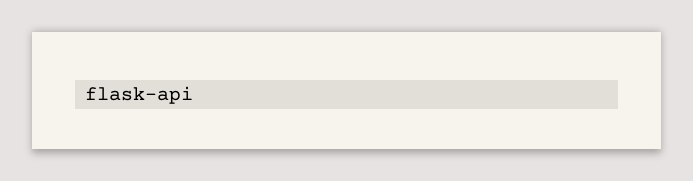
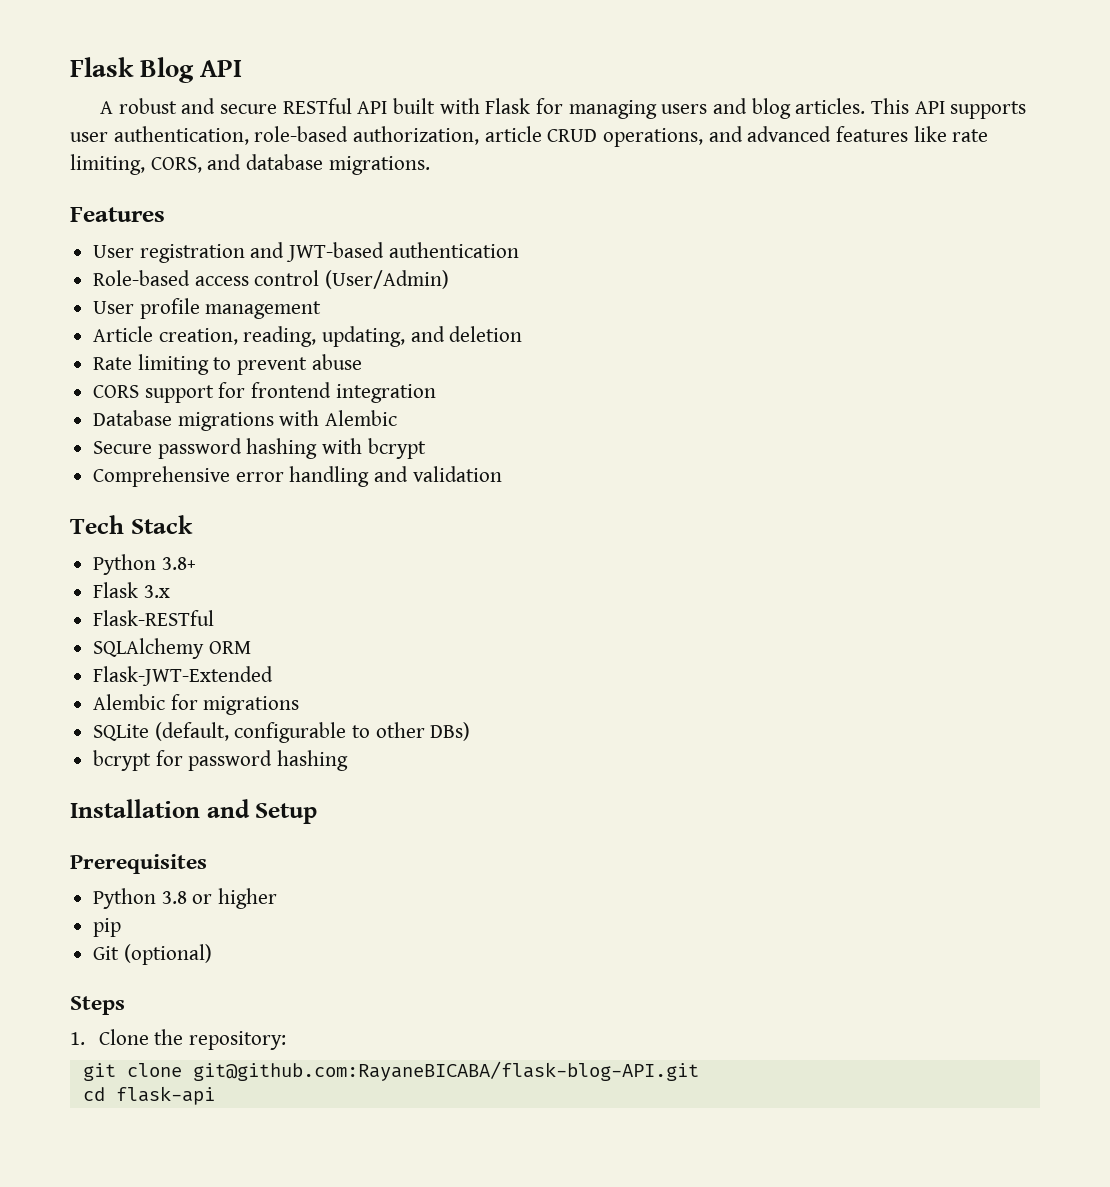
(84, 95) none -> [70,57,243,83] [99,98,1027,119] [70,126,989,147] [70,154,430,175] [70,207,165,222] [93,242,519,263] [93,270,450,289] [93,298,322,319] [93,326,523,347] [93,354,362,375] [93,382,436,403] [93,410,398,431] [93,438,426,459] [93,466,502,487] [70,515,193,534] [93,554,196,575] [93,582,170,598] [93,610,215,626] [93,638,251,659] [93,666,274,686] [93,694,300,715] [93,722,471,743] [93,750,349,771] [70,799,318,824] [70,854,207,874] [93,888,278,909] [93,918,122,937] [93,944,212,965] [70,996,125,1015] [70,1029,287,1050] [82,1061,699,1081] [82,1087,105,1101] Flask Blog API // A robust and secure RESTful API built with Flask for managing users and blog articles. This API supports user authentication, role-based authorization, article CRUD operations, and advanced features like rate limiting, CORS, and database migrations. // Features // User registration and JWT-based authentication // Role-based access control (User/Admin) // User profile management // Article creation, reading, updating, and deletion // Rate limiting to prevent abuse // CORS support for frontend integration // Database migrations with Alembic // Secure password hashing with bcrypt // Comprehensive error handling and validation // Tech Stack // Python 3.8+ // Flask 3.x // Flask-RESTful // SQLAlchemy ORM // Flask-JWT-Extended // Alembic for migrations // SQLite (default, configurable to other DBs) // bcrypt for password hashing // Installation and Setup // Prerequisites // Python 3.8 or higher // pip // Git (optional) // Steps // 1. Clone the repository: // git clone git@github.com:RayaneBICABA/flask-blog-API.git // cd

